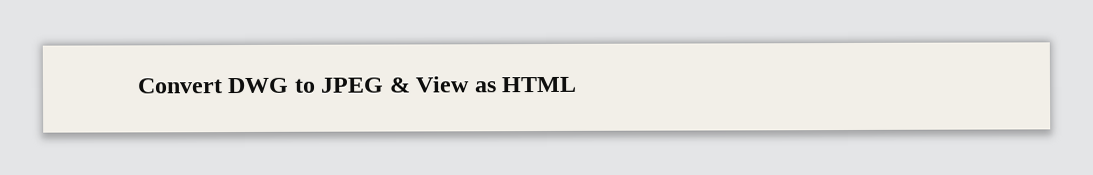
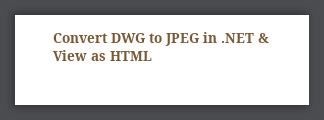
(385, 85) none -> [203,32,254,43] in .NET

